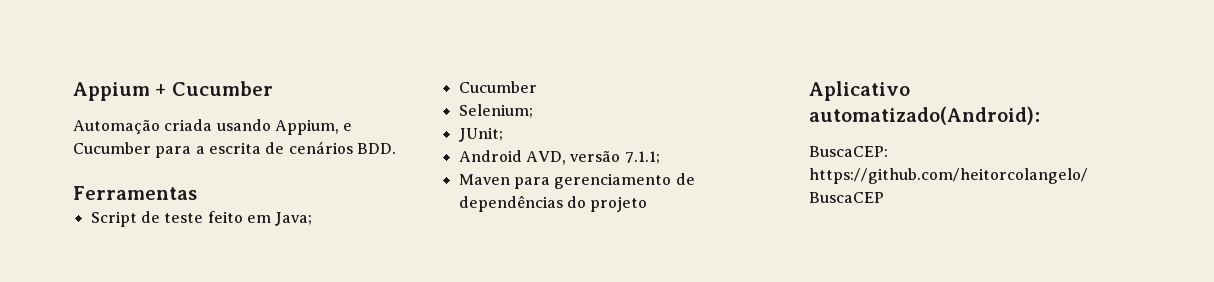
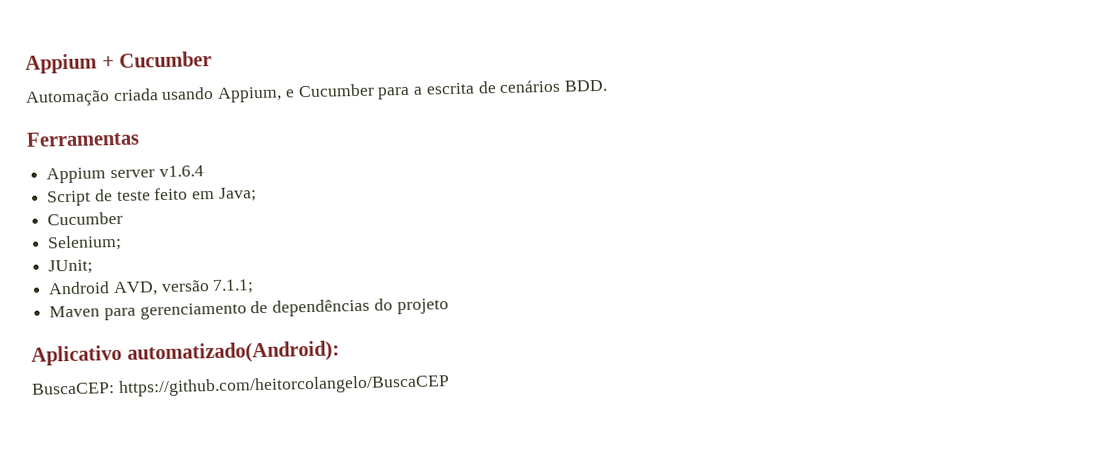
(197, 193) none -> [46,165,204,184] // Appium server v1.6.4

